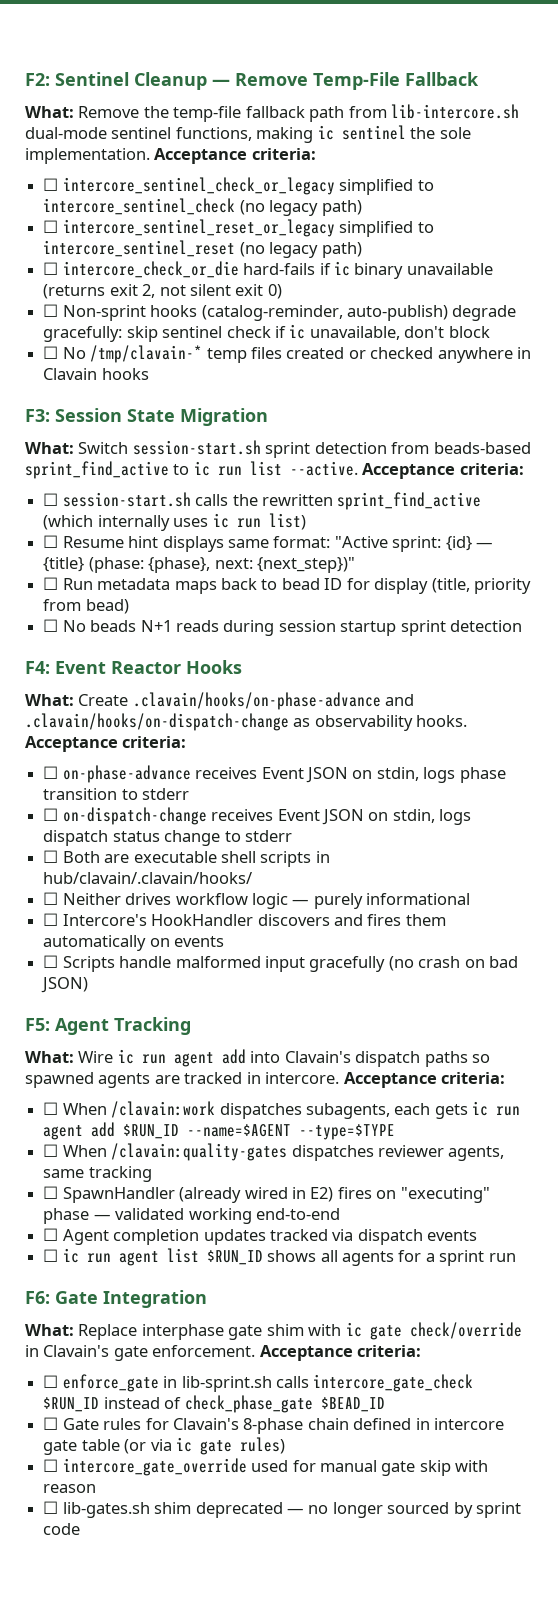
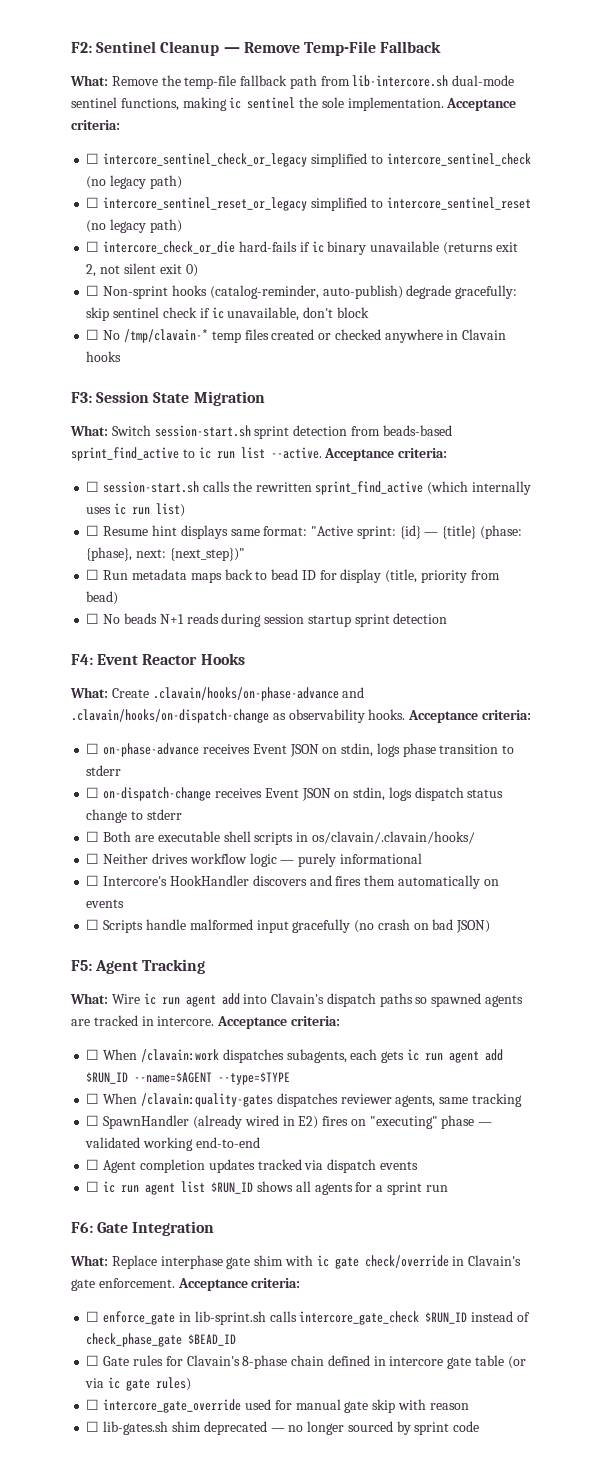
[43,872,253,884] hub/clavain/.clavain/hooks/ -> [311,831,475,844] os/clavain/.clavain/hooks/

